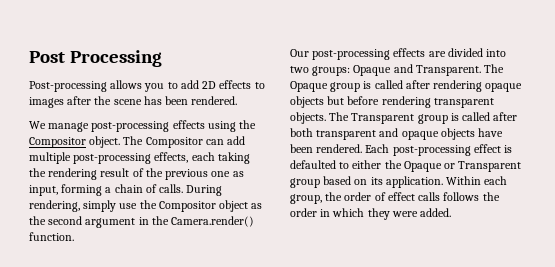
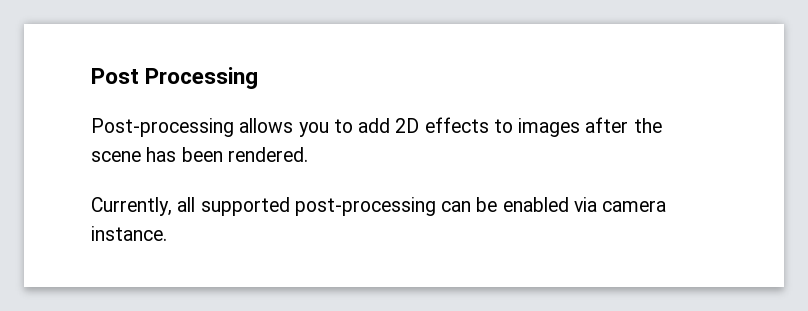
[29,120,257,132] [29,136,246,148] [29,152,250,164] [29,168,244,180] [29,184,223,196] [29,200,263,212] [29,216,255,228] [29,232,74,241] [290,48,507,60] [290,64,505,76] [290,80,523,92] [290,96,494,108] [290,112,518,124] [290,128,504,140] [290,144,513,156] [290,160,522,172] [290,176,508,188] [290,192,500,204] [290,208,452,220] We manage post-processing effects using the Compositor object. The Compositor can add multiple post-processing effects, each taking the rendering result of the previous one as input, forming a chain of calls. During rendering, simply use the Compositor object as the second argument in the Camera.render() function. // Our post-processing effects are divided into two groups: Opaque and Transparent. The Opaque group is called after rendering opaque objects but before rendering transparent objects. The Transparent group is called after both transparent and opaque objects have been rendered. Each post-processing effect is defaulted to either the Opaque or Transparent group based on its application. Within each group, the order of effect calls follows the order in which they were added. -> [91,197,667,216] [91,226,167,241] Currently, all supported post-processing can be enabled via camera instance.

